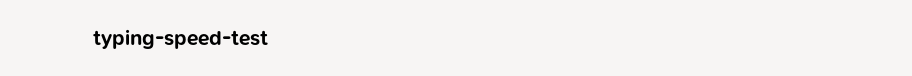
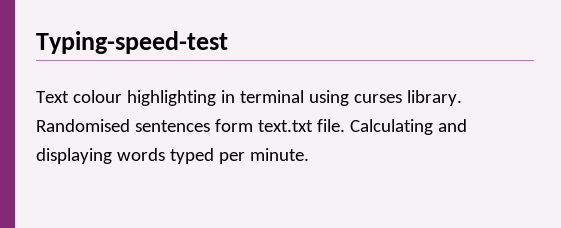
[93,29,268,49] typing-speed-test -> [36,31,228,54] [36,90,462,106] [36,119,467,135] [36,148,309,164] Typing-speed-test // Text colour highlighting in terminal using curses library. Randomised sentences form text.txt file. Calculating and displaying words typed per minute.

